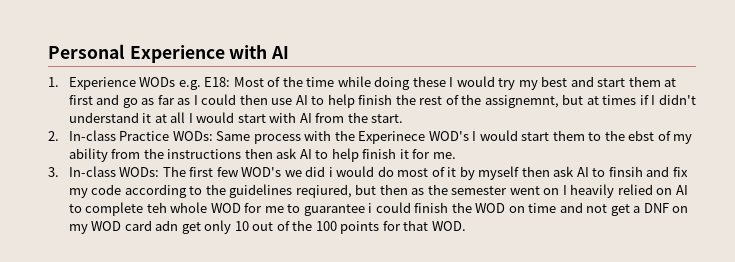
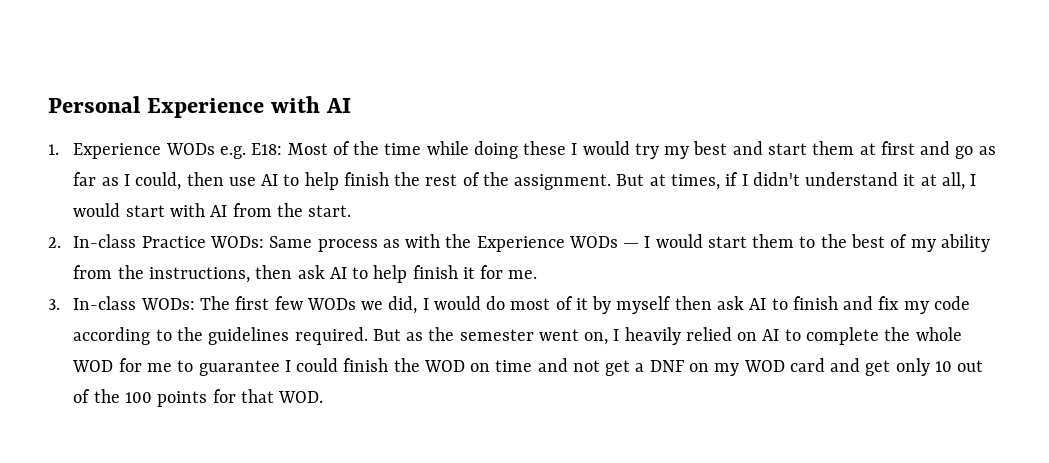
[201,94,237,105] could -> [135,172,182,190] could,
[484,94,637,108] assignemnt, but at times -> [514,174,720,190] assignment. But at times,
[170,112,186,123] all -> [941,172,965,190] all,
(301, 139) none -> [382,239,400,248] as
[358,131,469,144] Experinece WOD's -> [476,236,640,252] Experience WODs —
[628,130,655,141] ebst -> [850,234,885,248] best
[167,149,242,159] instructions -> [149,267,251,283] instructions,
[241,166,333,177] WOD's we did i -> [306,296,429,314] WODs we did, I
[608,166,643,177] finsih -> [792,296,838,310] finish
[295,184,408,198] reqiured, but then -> [294,327,401,345] required. But
[543,188,560,195] on -> [584,332,609,345] on,
[146,202,167,213] teh -> [884,327,911,341] the
[368,203,373,213] i -> [284,360,291,372] I
[155,220,179,231] adn -> [830,358,861,372] and

